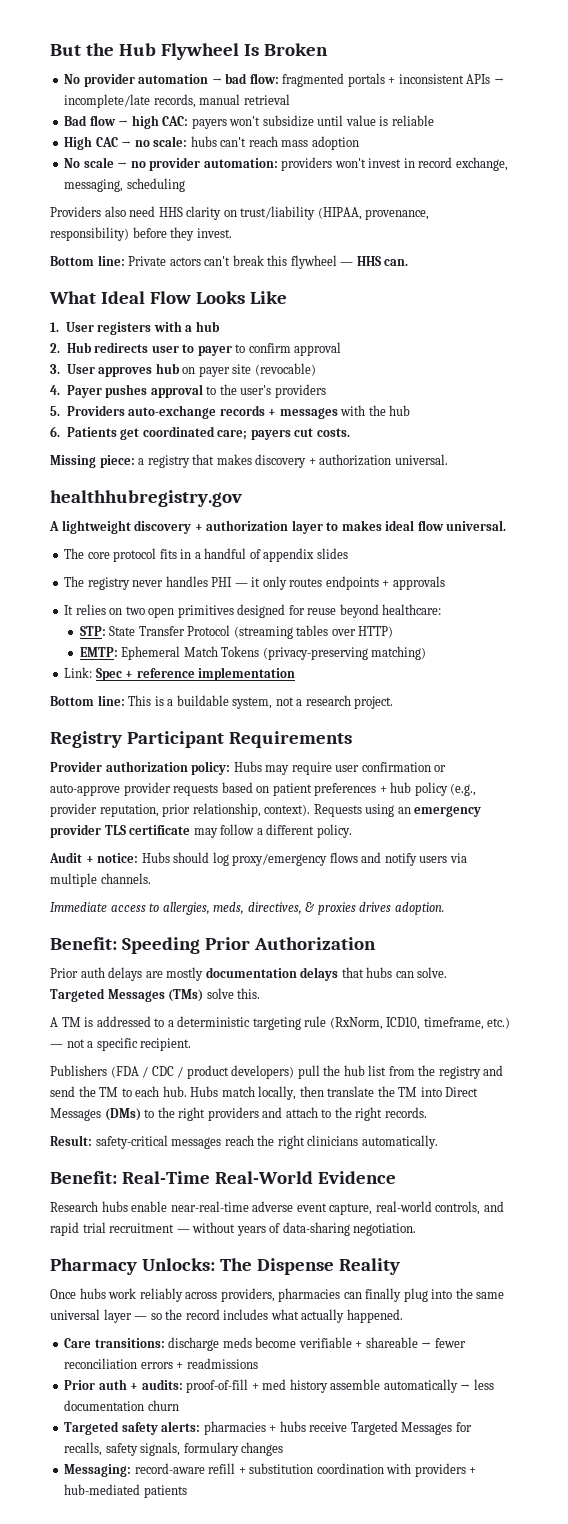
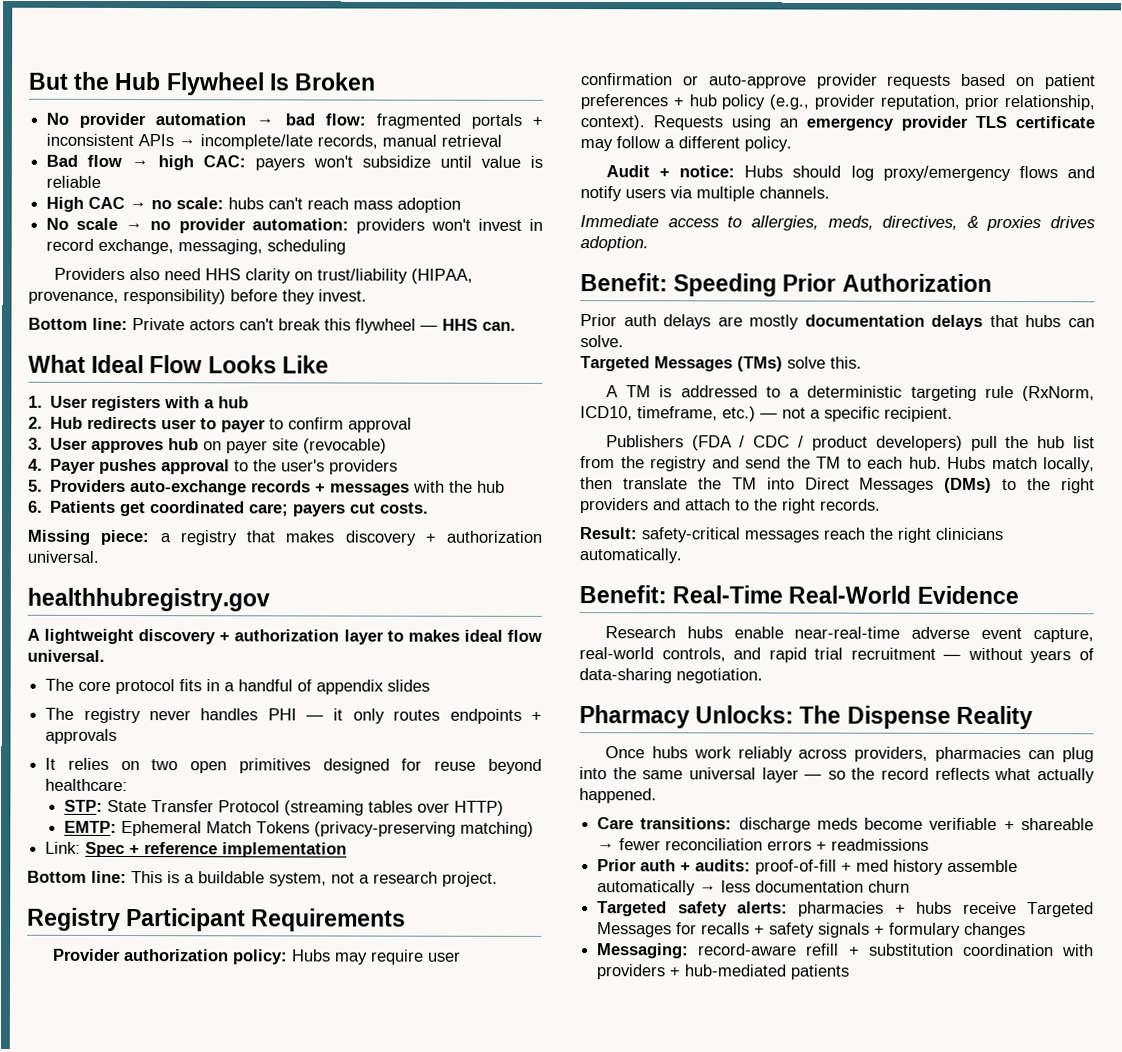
[365,1288,402,1302] finally -> (1056, 755) none
[223,1309,269,1320] includes -> [934,767,990,780] reflects
[64,1442,181,1456] recalls, safety signals, -> [701,922,886,938] recalls + safety signals +

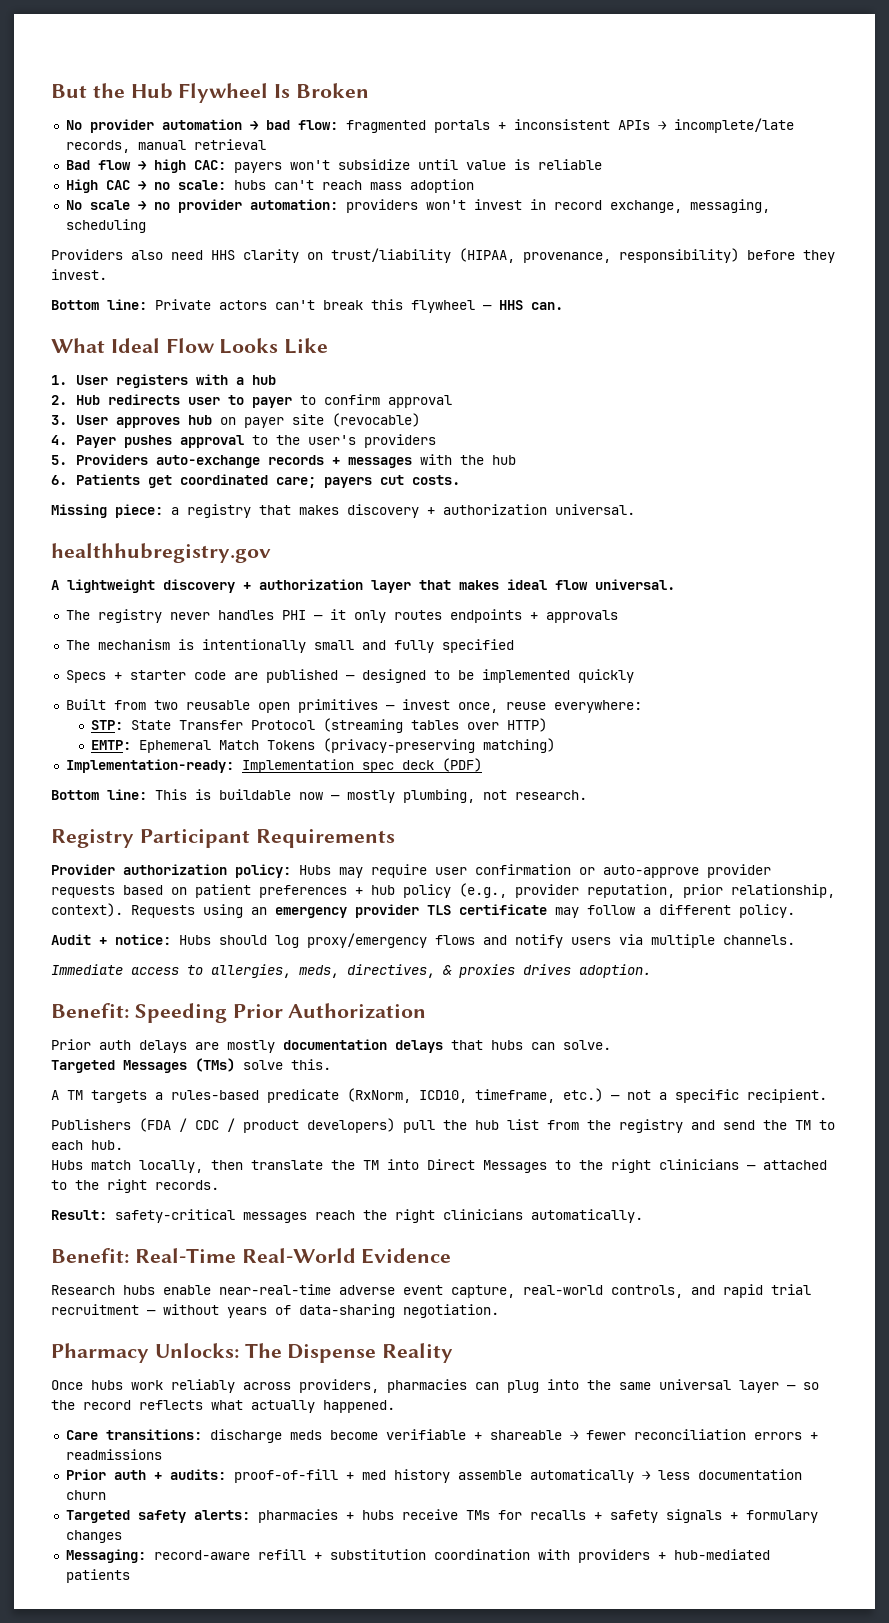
[386,630,404,642] to -> [419,580,451,590] that
[45,678,431,695] // The core protocol fits in a handful of appendix slides -> (675, 584) none
[45,757,542,774] [45,778,129,792] It relies on two open primitives designed for reuse beyond healthcare: -> [65,639,514,653] [65,669,634,683] [65,699,642,713] The mechanism is intentionally small and fully specified // Specs + starter code are published — designed to be implemented quickly // Built from two reusable open primitives — invest once, reuse everywhere:
[45,841,348,858] Link: Spec + reference implementation -> [65,758,482,773] Implementation-ready: Implementation spec deck (PDF)
[184,871,498,887] a buildable system, not a research project. -> [219,789,587,803] buildable now — mostly plumbing, not research.
[659,385,1014,401] is addressed to a deterministic targeting rule -> [91,1089,339,1103] targets a rules-based predicate
(942, 462) none -> (123, 1145) //
[944,477,1095,494] [580,498,731,514] (DMs) to the right providers and attach -> [555,1159,827,1173] to the right clinicians — attached
[1027,902,1094,918] [597,922,673,938] Targeted Messages -> [465,1510,490,1520] TMs

